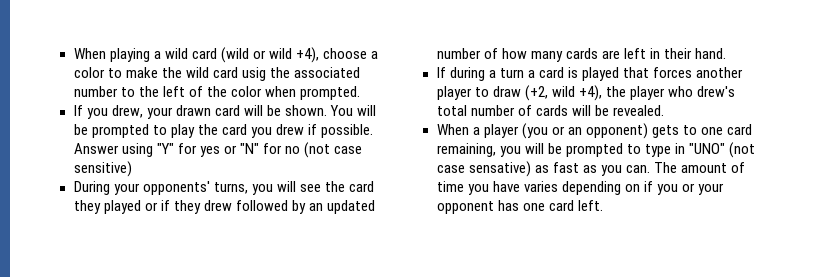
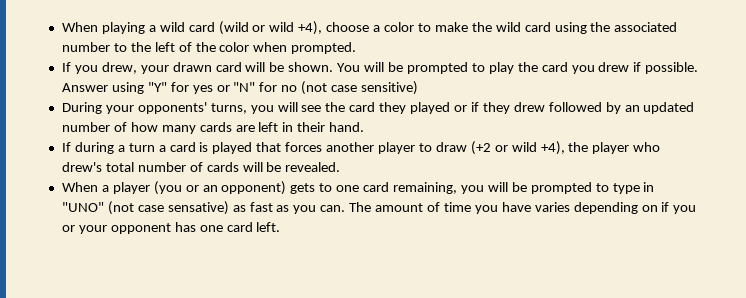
[241,67,266,81] usig -> [554,22,587,34] using
[524,85,548,101] (+2, -> [470,141,508,155] (+2 or

